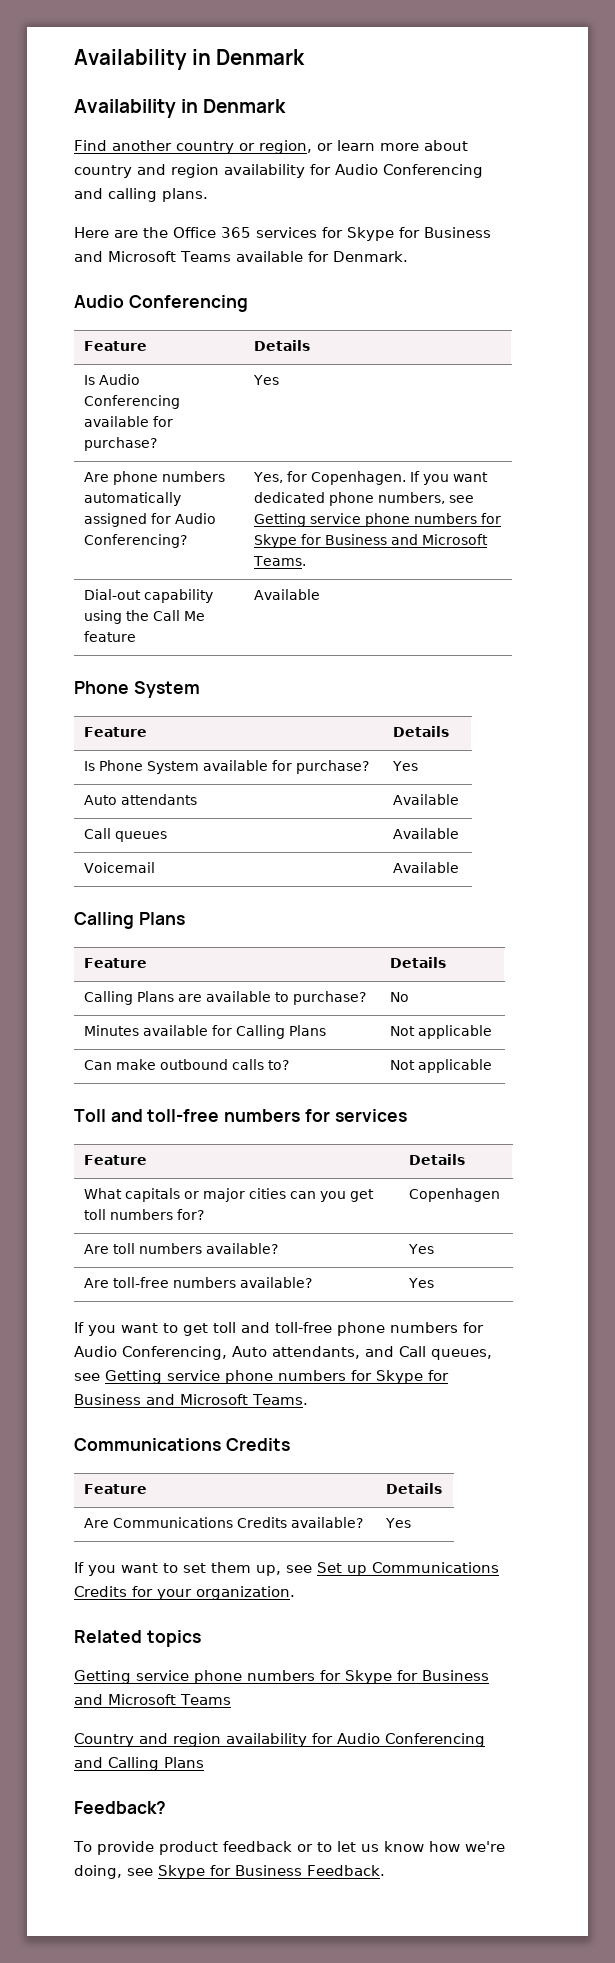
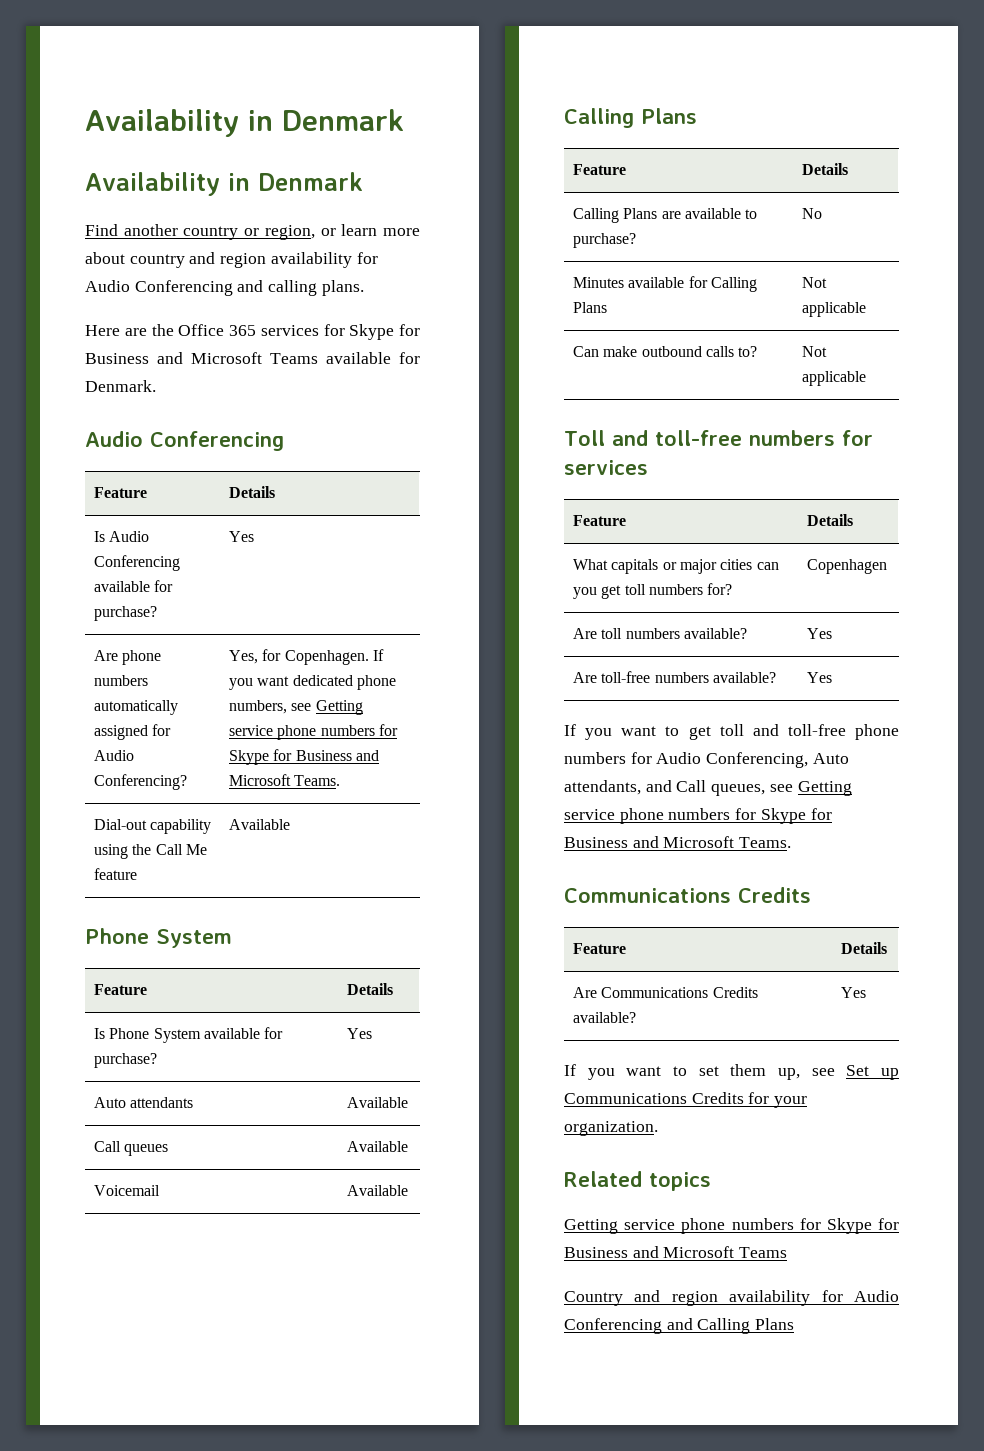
[74,1801,166,1814] [73,1841,505,1855] [74,1865,385,1879] // Feedback? // To provide product feedback or to let us know how we're doing, see Skype for Business Feedback. -> (795, 1324) none

